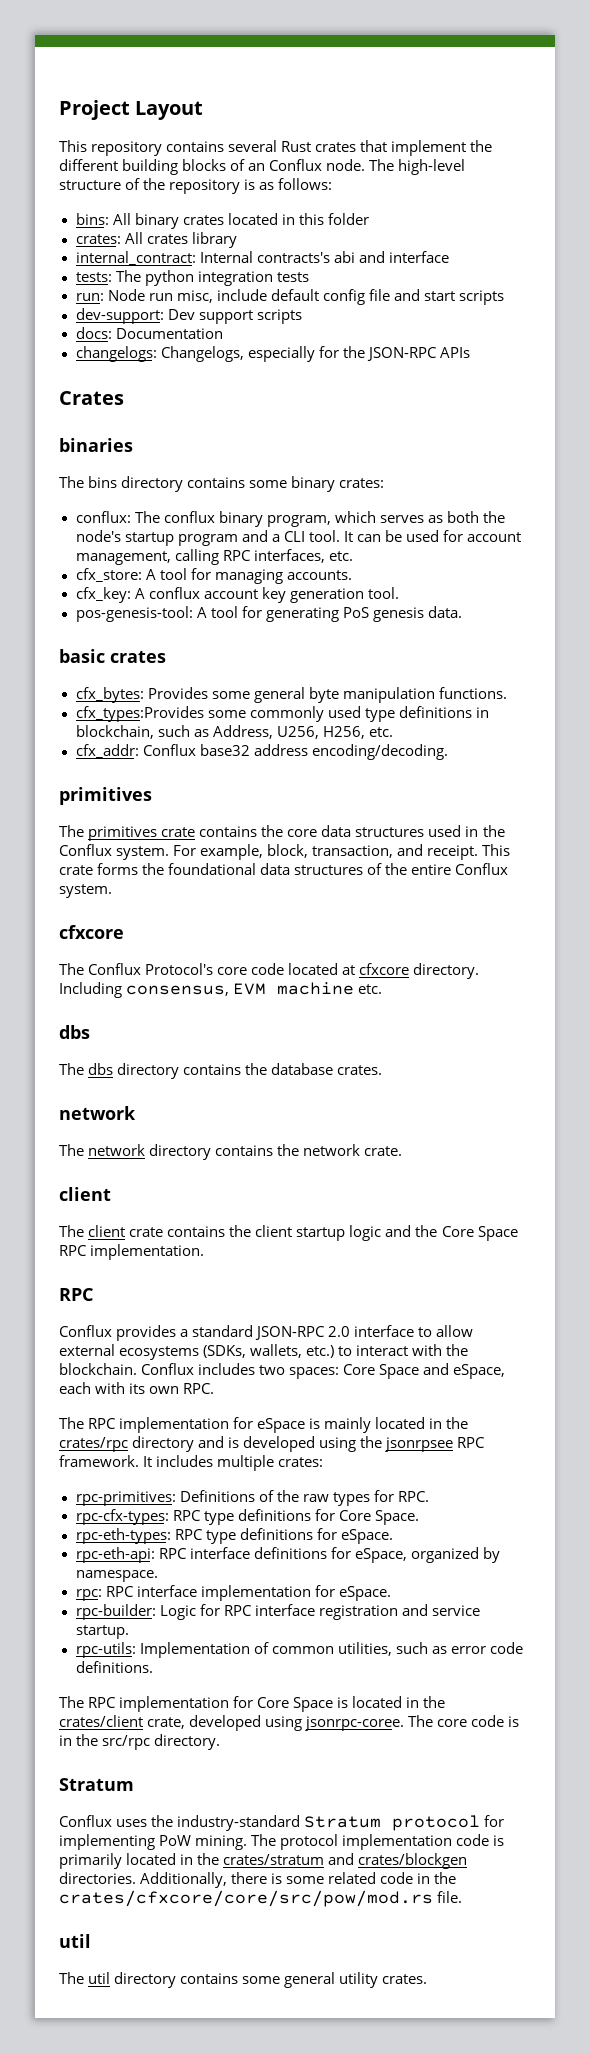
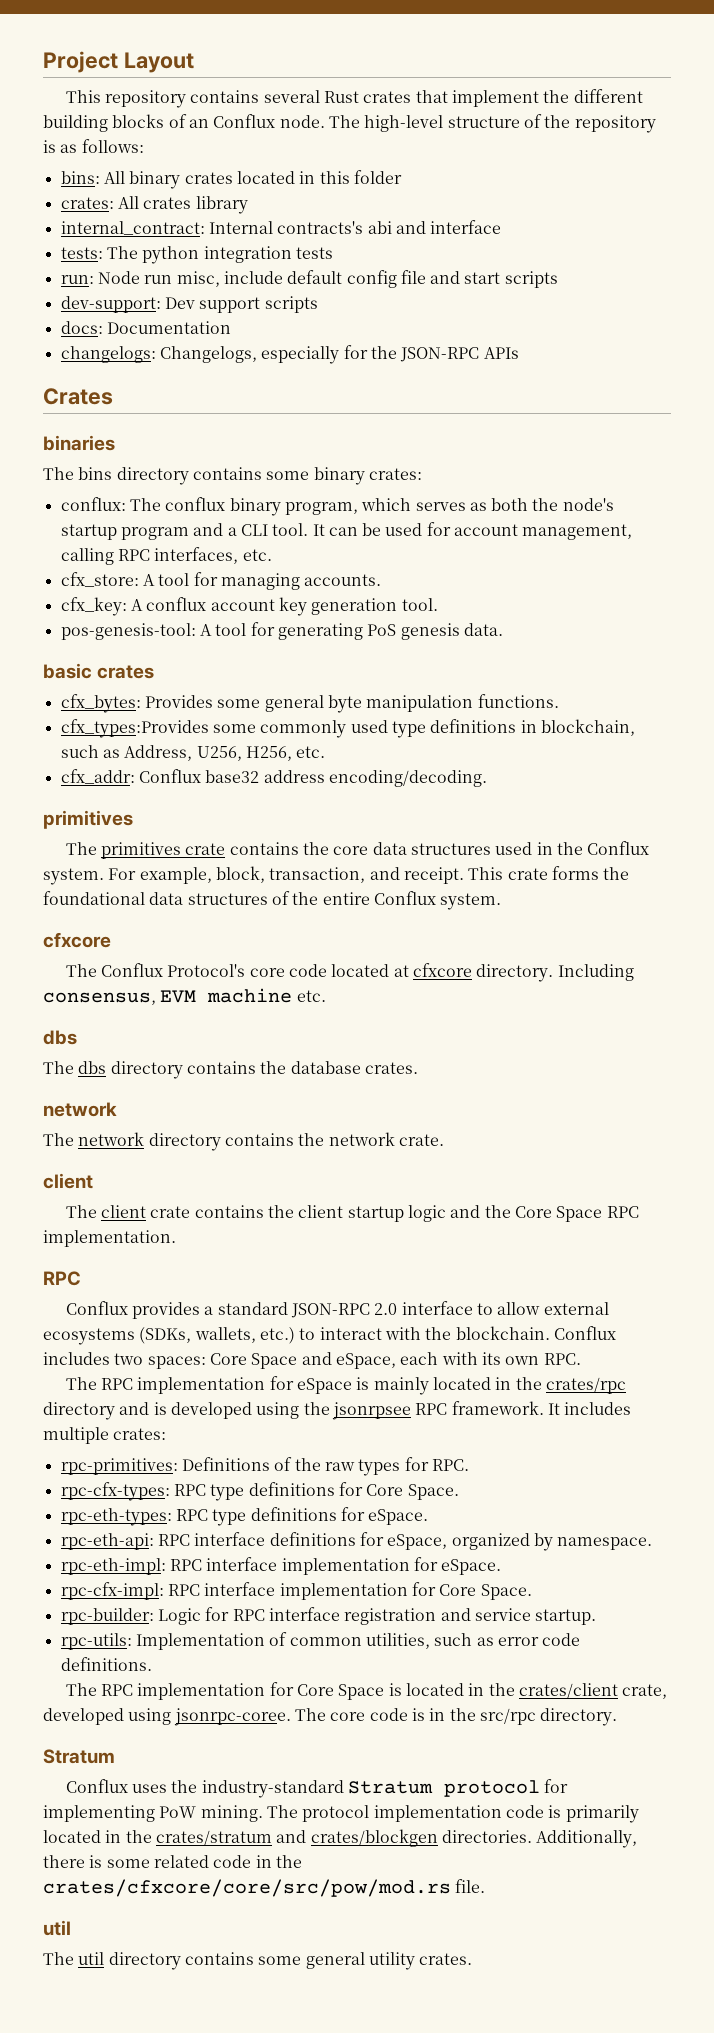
[75,1589,102,1601] rpc: -> [60,1558,166,1575] rpc-eth-impl:
(391, 1593) none -> [60,1582,532,1600] // rpc-cfx-impl: RPC interface implementation for Core Space.

